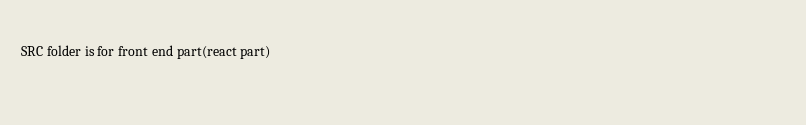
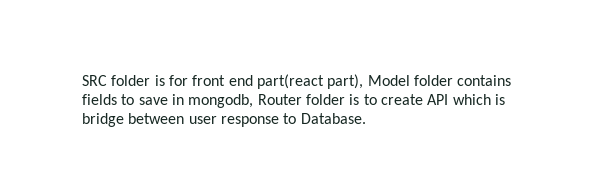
[240,46,271,59] part) -> [327,74,512,89] [82,94,505,108] [82,113,366,127] part), Model folder contains fields to save in mongodb, Router folder is to create API which is bridge between user response to Database.

